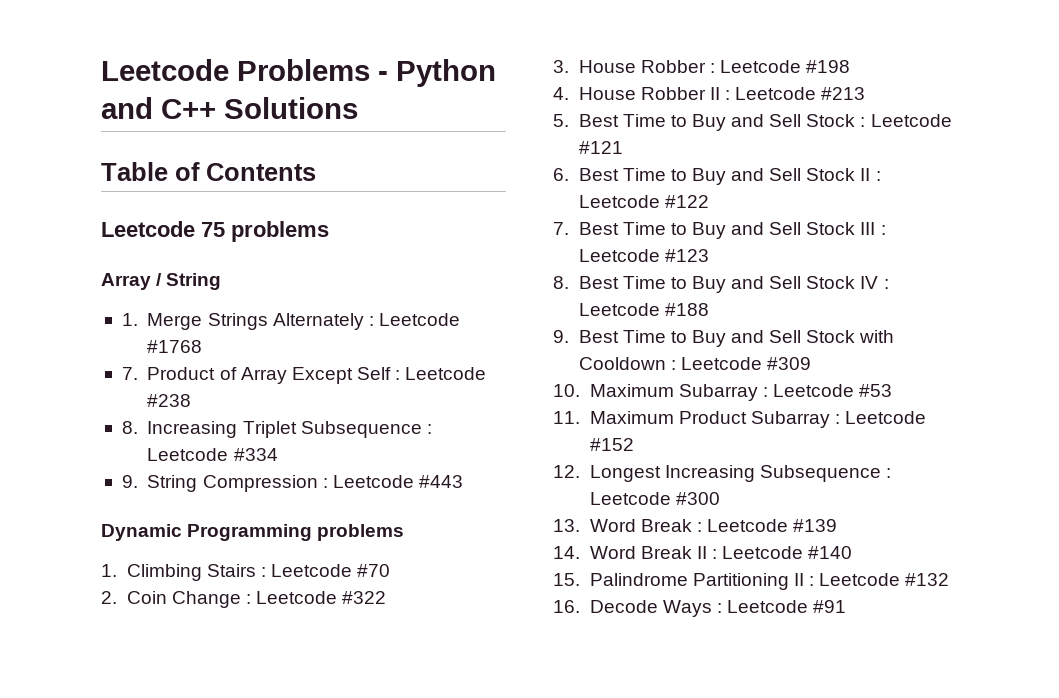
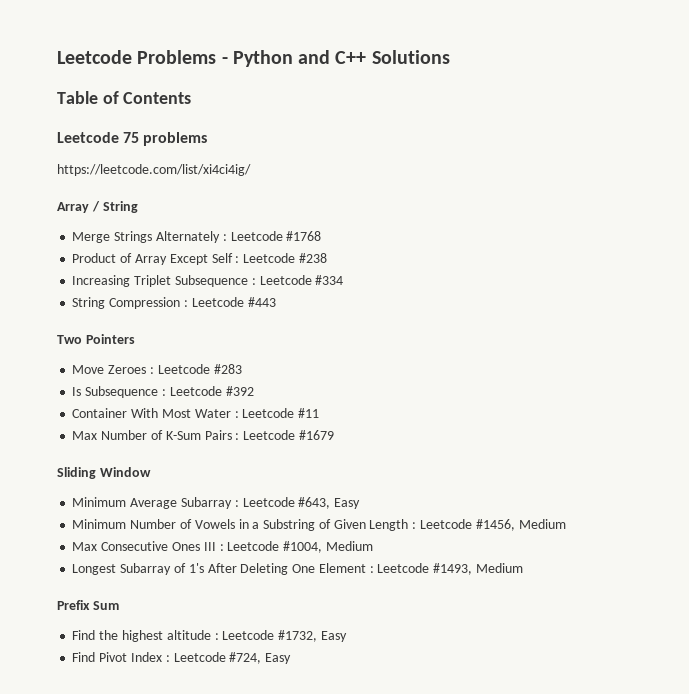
(329, 231) none -> [57,164,251,176] // https://leetcode.com/list/xi4ci4ig/
[121,313,138,326] 1. -> (138, 207) none
[121,367,138,380] 7. -> (322, 236) none
[121,421,138,434] 8. -> (327, 258) none
[121,475,138,488] 9. -> (344, 280) none
[101,524,405,541] [101,564,391,581] [101,591,387,608] [553,60,851,73] [553,87,866,100] [553,114,952,131] [578,141,623,154] [553,168,881,185] [578,195,709,208] [553,222,886,239] [578,249,709,262] [553,276,889,293] [578,303,709,316] [553,330,895,347] [578,357,811,370] [553,384,893,401] [553,411,927,428] [589,438,634,451] [553,465,891,482] [589,492,720,505] [553,519,838,532] [553,546,853,559] [553,573,950,590] [553,600,847,617] Dynamic Programming problems // 1. Climbing Stairs : Leetcode #70 // 2. Coin Change : Leetcode #322 // 3. House Robber : Leetcode #198 // 4. House Robber II : Leetcode #213 // 5. Best Time to Buy and Sell Stock : Leetcode #121 // 6. Best Time to Buy and Sell Stock II : Leetcode #122 // 7. Best Time to Buy and Sell Stock III : Leetcode #123 // 8. Best Time to Buy and Sell Stock IV : Leetcode #188 // 9. Best Time to Buy and Sell Stock with Cooldown : Leetcode #309 // 10. Maximum Subarray : Leetcode #53 // 11. Maximum Product Subarray : Leetcode #152 // 12. Longest Increasing Subsequence : Leetcode #300 // 13. Word Break : Leetcode #139 // 14. Word Break II : Leetcode #140 // 15. Palindrome Partitioning II : Leetcode #132 // 16. Decode Ways : Leetcode #91 -> [57,334,135,344] [72,364,242,374] [72,386,254,398] [72,408,320,418] [72,430,334,440] [57,467,151,479] [72,497,361,509] [72,519,566,531] [72,541,373,553] [72,563,523,575] [57,600,119,610] [72,630,347,642] [72,652,292,664] Two Pointers // Move Zeroes : Leetcode #283 // Is Subsequence : Leetcode #392 // Container With Most Water : Leetcode #11 // Max Number of K-Sum Pairs : Leetcode #1679 // Sliding Window // Minimum Average Subarray : Leetcode #643, Easy // Minimum Number of Vowels in a Substring of Given Length : Leetcode #1456, Medium // Max Consecutive Ones III : Leetcode #1004, Medium // Longest Subarray of 1's After Deleting One Element : Leetcode #1493, Medium // Prefix Sum // Find the highest altitude : Leetcode #1732, Easy // Find Pivot Index : Leetcode #724, Easy

